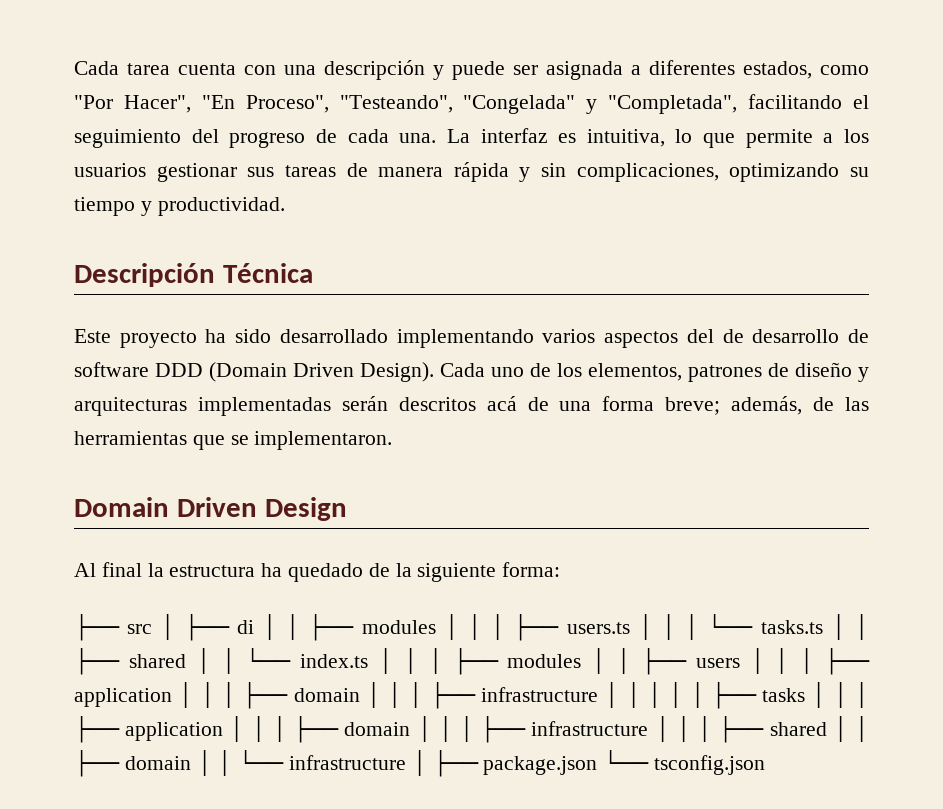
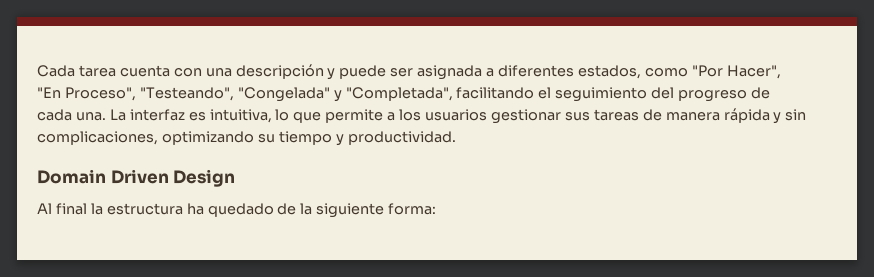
[74,263,313,287] [74,329,870,348] [74,362,869,382] [74,396,869,416] [74,431,393,450] // Descripción Técnica // Este proyecto ha sido desarrollado implementando varios aspectos del de desarrollo de software DDD (Domain Driven Design). Cada uno de los elementos, patrones de diseño y arquitecturas implementadas serán descritos acá de una forma breve; además, de las herramientas que se implementaron. -> (456, 138) none
[74,614,870,641] [74,648,871,675] [74,682,869,709] [74,716,869,743] [74,750,766,777] // ├── src │ ├── di │ │ ├── modules │ │ │ ├── users.ts │ │ │ └── tasks.ts │ │ ├── shared │ │ └── index.ts │ │ │ ├── modules │ │ ├── users │ │ │ ├── application │ │ │ ├── domain │ │ │ ├── infrastructure │ │ │ │ │ ├── tasks │ │ │ ├── application │ │ │ ├── domain │ │ │ ├── infrastructure │ │ │ ├── shared │ │ ├── domain │ │ └── infrastructure │ ├── package.json └── tsconfig.json -> (437, 209) none

